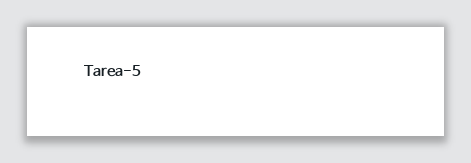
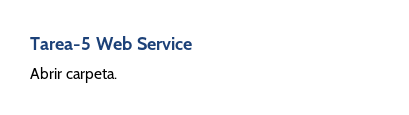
(141, 71) none -> [95,36,192,50] [30,67,118,83] Web Service // Abrir carpeta.

